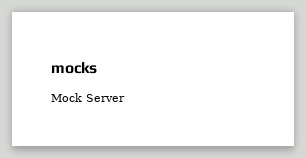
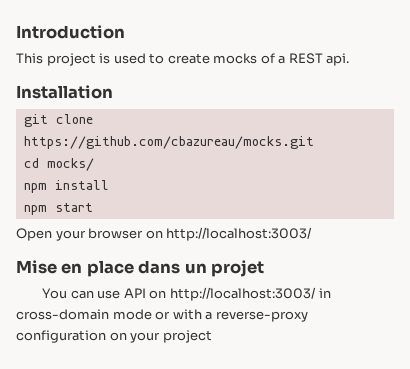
[51,62,97,74] [51,93,125,102] mocks // Mock Server -> [16,25,125,39] [16,53,350,66] [16,85,113,99] [23,114,93,127] [23,136,314,149] [23,158,94,171] [23,180,109,193] [23,203,93,215] [16,227,313,241] [16,260,265,277] [42,287,331,301] [16,309,308,322] [16,330,212,343] Introduction // This project is used to create mocks of a REST api. // Installation // git clone https://github.com/cbazureau/mocks.git // cd mocks/ // npm install // npm start // Open your browser on http://localhost:3003/ // Mise en place dans un projet // You can use API on http://localhost:3003/ in cross-domain mode or with a reverse-proxy configuration on your project

